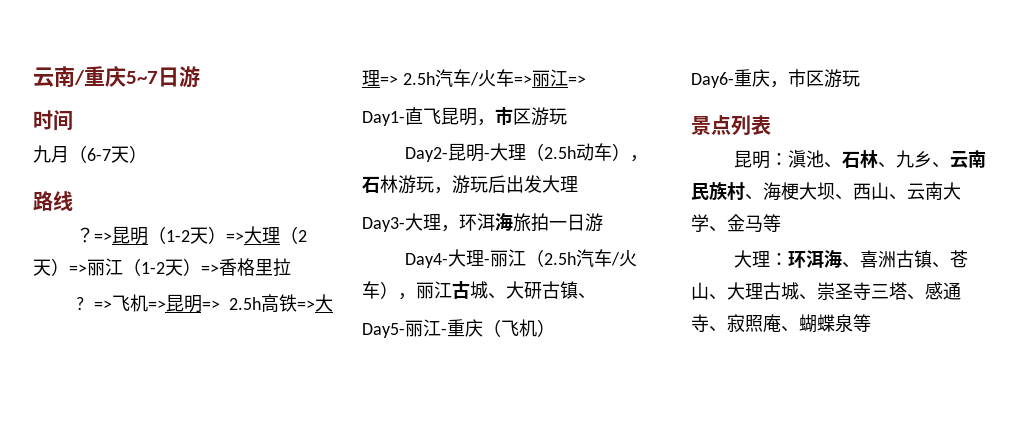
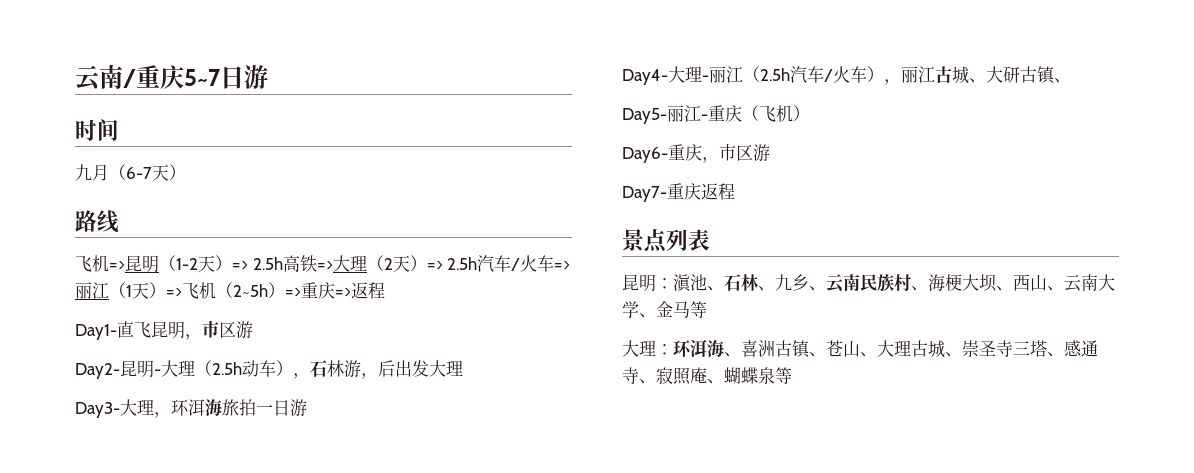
[75,227,94,243] ？ -> [75,255,109,272] 飞机
(244, 237) none -> [252,255,333,272] 2.5h高铁=>
[87,258,291,277] [75,294,333,313] [362,70,398,86] 丽江（1-2天）=>香格里拉 // ? =>飞机=>昆明=> 2.5h高铁=>大理=> -> (443, 265) none
[567,75,586,85] => -> [109,282,385,299] （1天）=>飞机（2~5h）=>重庆=>返程
[549,108,567,125] 玩 -> (253, 330) none
[416,175,488,194] 玩，游玩 -> [361,373,378,379] ，
[842,70,860,87] 玩 -> [622,183,735,202] // Day7-重庆返程

